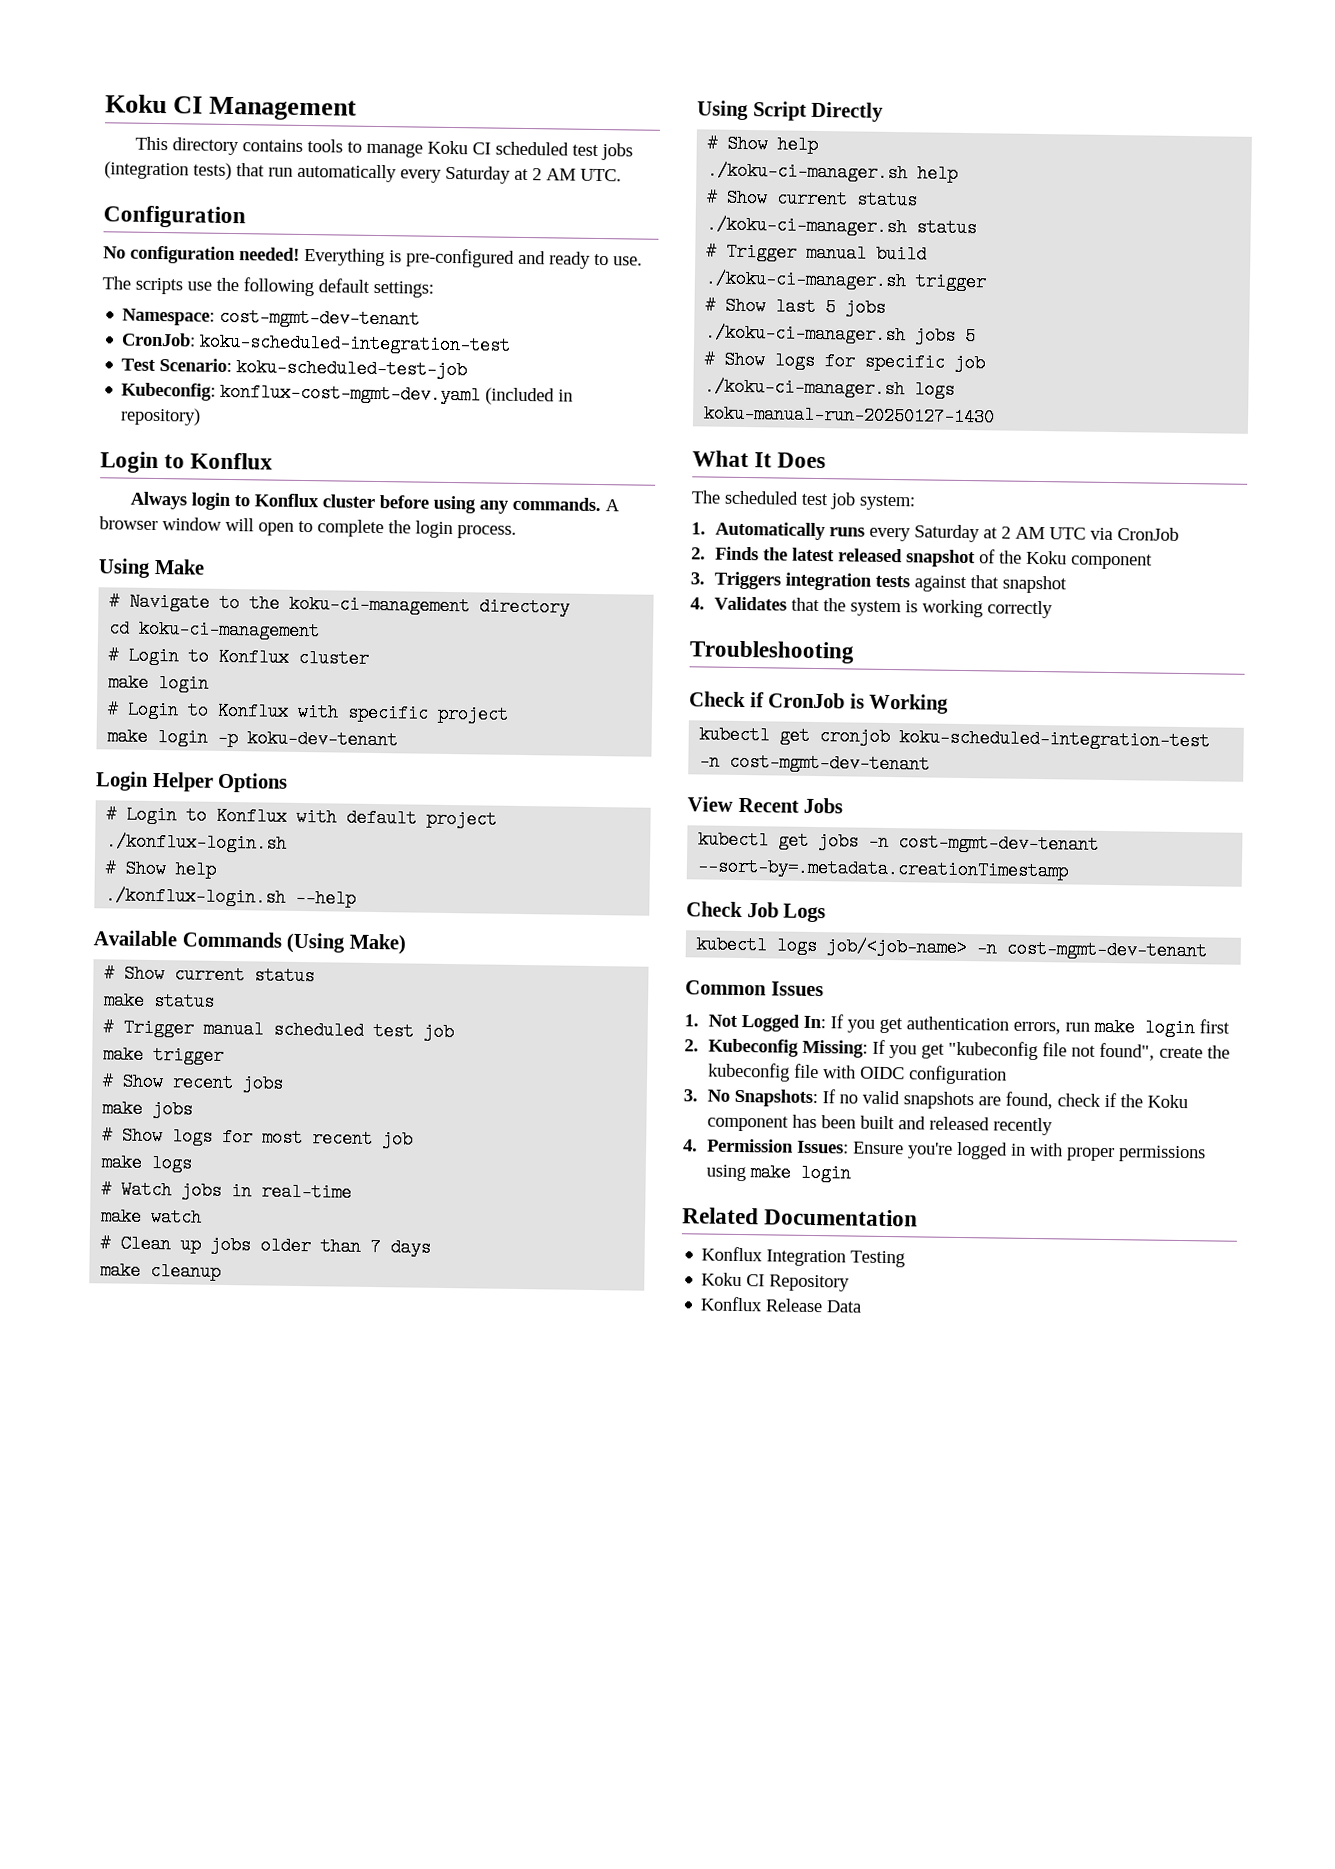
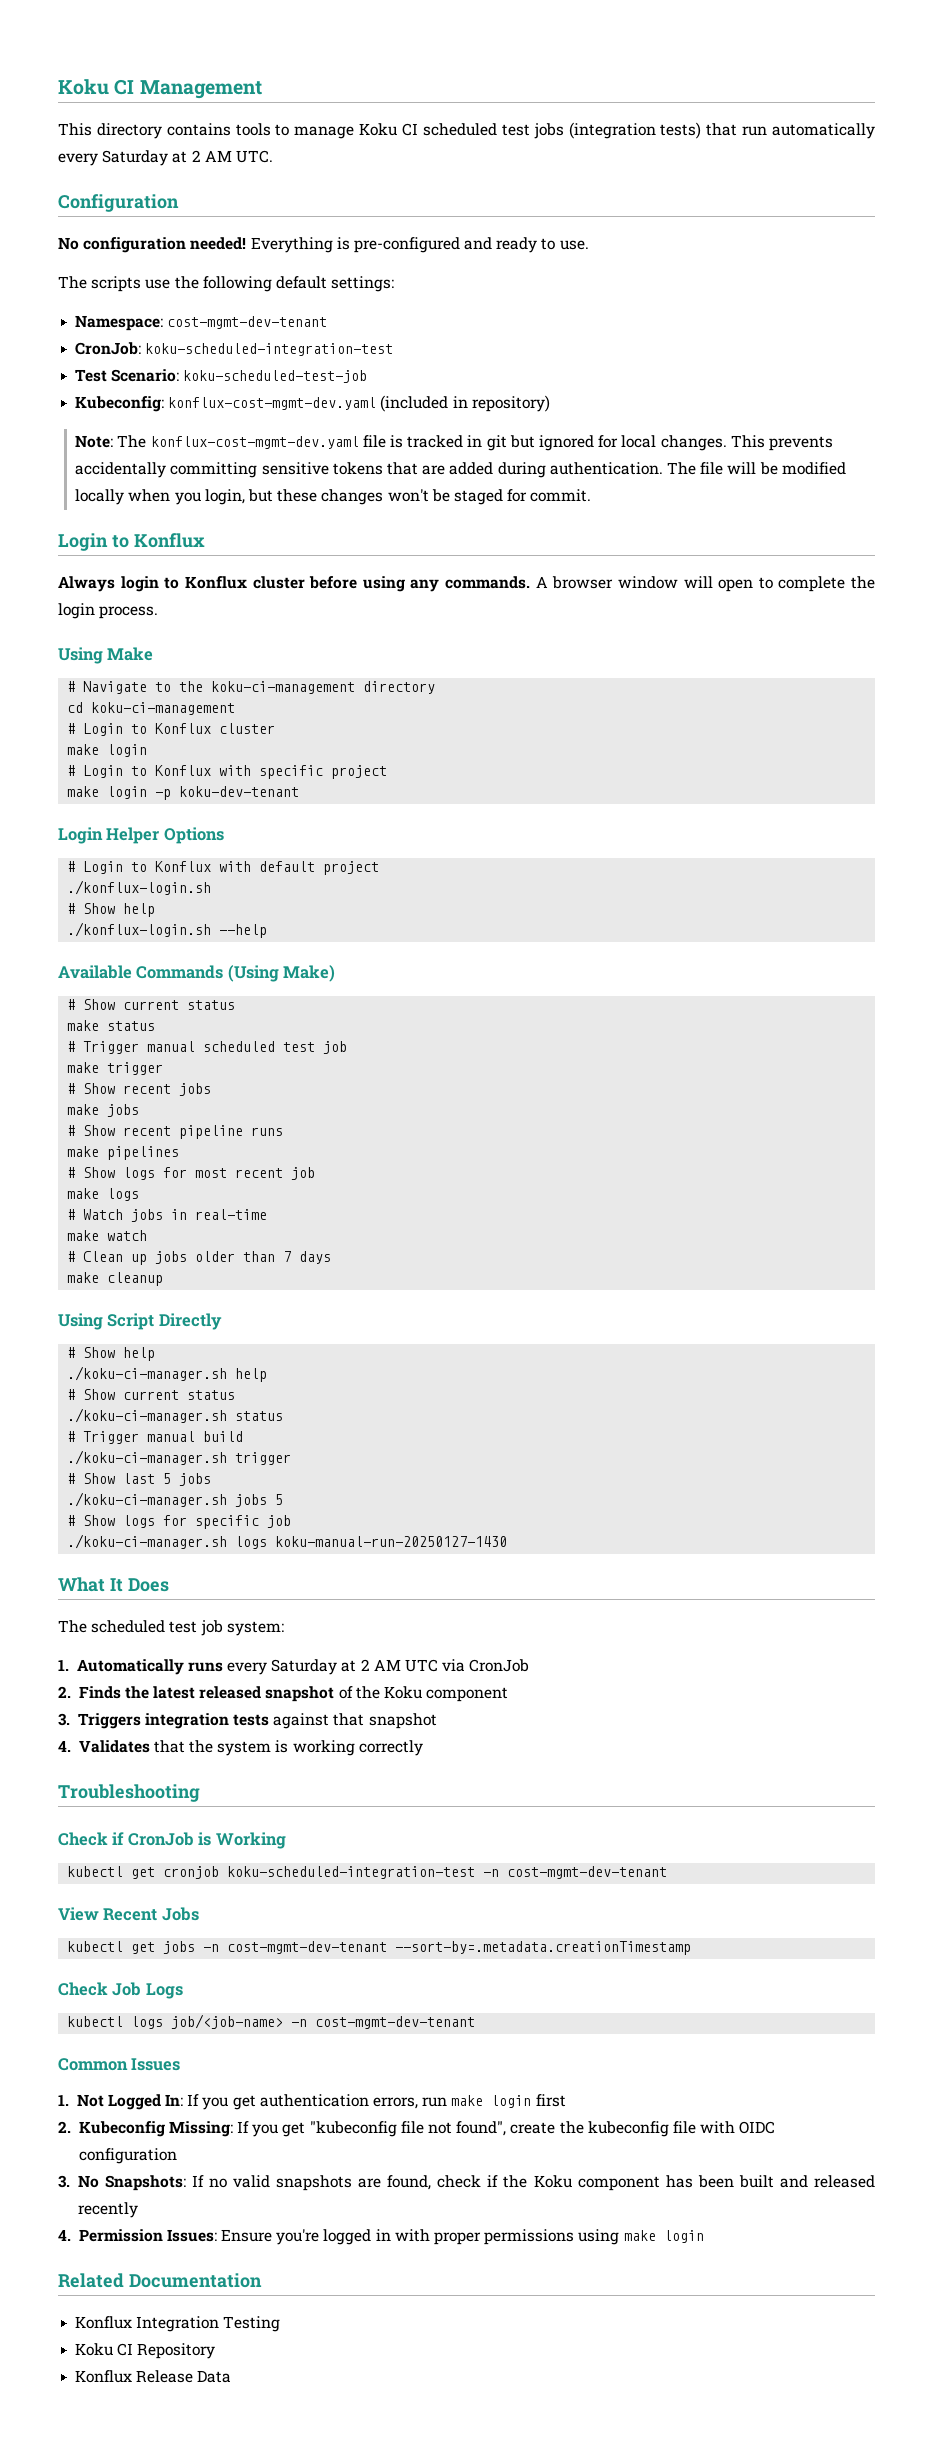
(202, 416) none -> [75,435,833,451] [75,462,846,478] [75,489,592,505] // Note: The konflux-cost-mgmt-dev.yaml file is tracked in git but ignored for local changes. This prevents accidentally committing sensitive tokens that are added during authentication. The file will be modified locally when you login, but these changes won't be staged for commit.
(194, 1109) none -> [67,1125,284,1139] [67,1146,180,1160] // # Show recent pipeline runs // make pipelines

